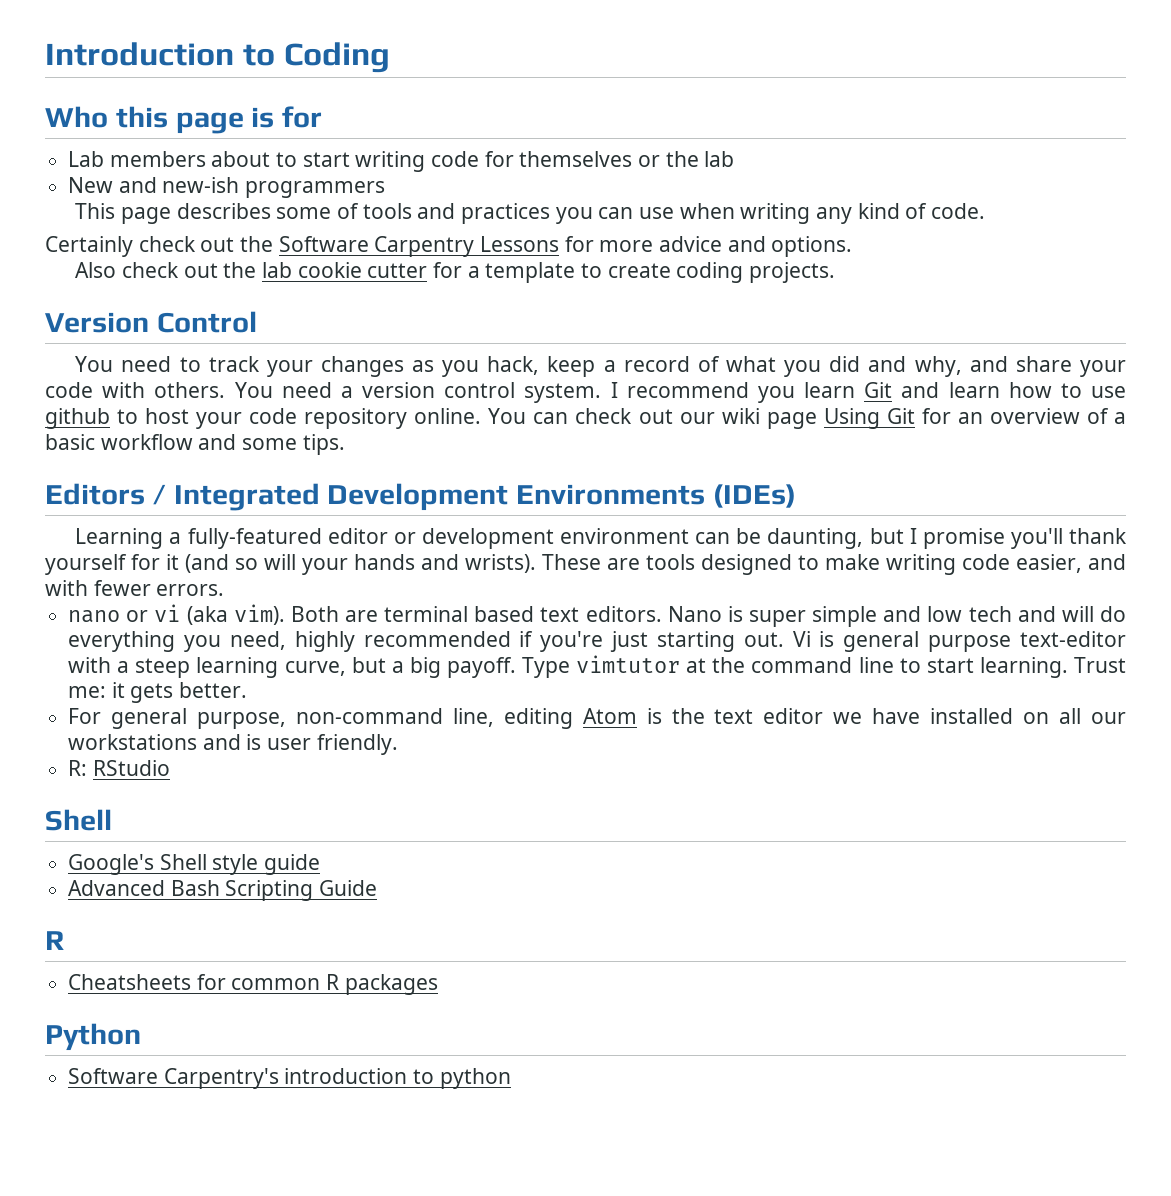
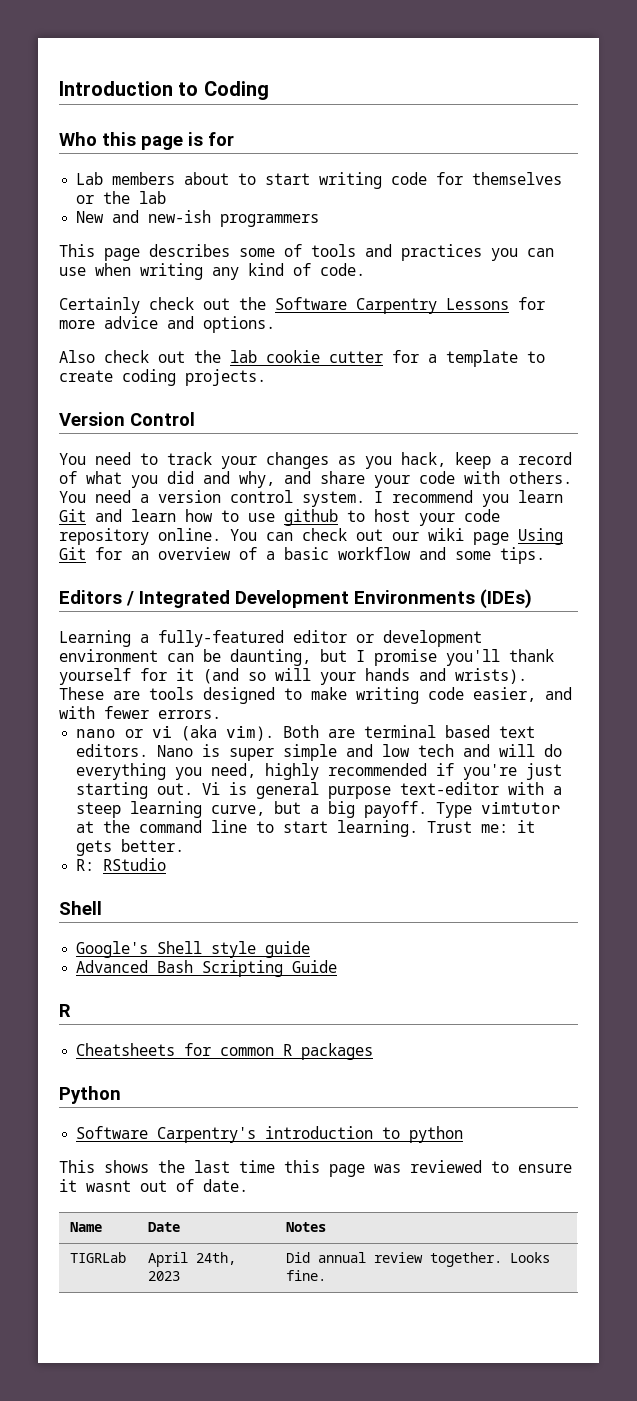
[68,708,1126,729] [68,734,398,755] // For general purpose, non-command line, editing Atom is the text editor we have installed on all our workstations and is user friendly. -> (185, 845) none
(511, 1078) none -> [59,1160,572,1177] [59,1179,248,1192] [69,1222,102,1232] [147,1222,180,1232] [285,1222,326,1232] [69,1252,126,1263] [147,1252,236,1267] [147,1271,180,1281] [285,1252,550,1267] [285,1270,326,1281] // This shows the last time this page was reviewed to ensure it wasnt out of date. // Name | Date | Notes // TIGRLab | April 24th, 2023 | Did annual review together. Looks fine.

